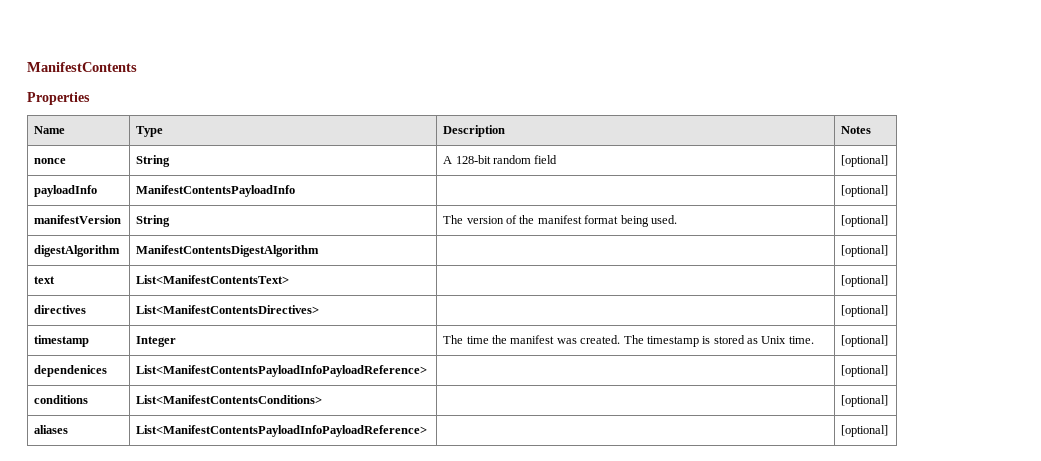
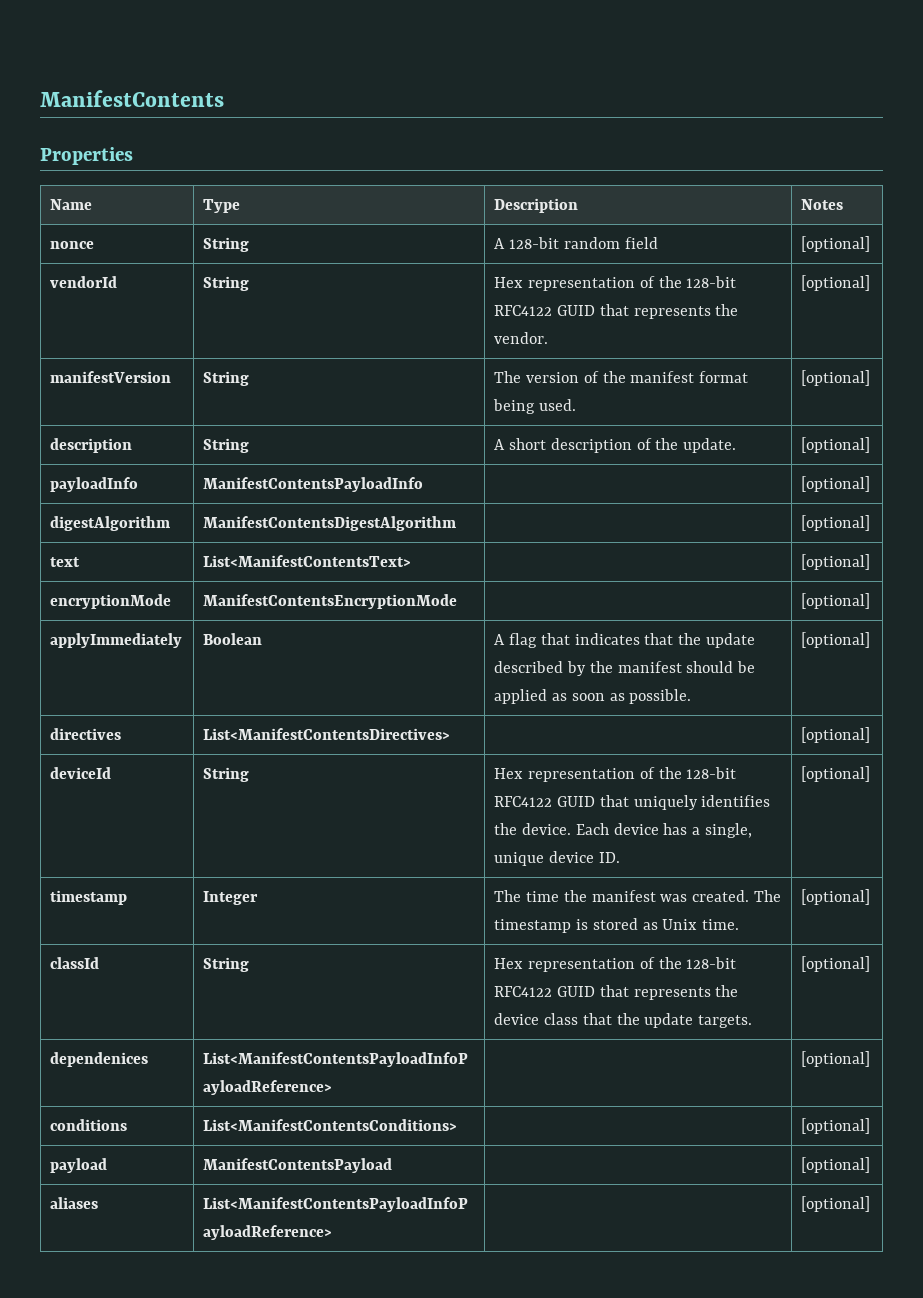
[34,185,98,197] [136,185,296,197] payloadInfo | ManifestContentsPayloadInfo | -> [50,276,118,288] [203,276,250,291] [494,276,737,291] [494,304,739,319] [494,332,549,344] vendorId | String | Hex representation of the 128-bit RFC4122 GUID that represents the vendor.
(889, 221) none -> [50,438,133,453] [203,438,250,453] [494,438,737,453] [801,437,871,453] [50,477,139,492] [203,477,424,492] [801,476,871,492] // description | String | A short description of the update. | [optional] // payloadInfo | ManifestContentsPayloadInfo | | [optional]
[34,305,87,314] [136,305,320,314] directives | List<ManifestContentsDirectives> | -> [50,594,172,609] [203,594,458,609] [801,593,871,609] [50,633,183,648] [203,633,263,645] [494,633,755,648] [494,661,756,676] [494,689,692,704] [801,632,871,648] [50,728,122,740] [203,728,451,740] [801,727,871,743] [50,767,112,779] [203,767,250,782] [494,767,737,782] [494,795,771,810] [494,823,752,838] [494,851,620,866] encryptionMode | ManifestContentsEncryptionMode | | [optional] // applyImmediately | Boolean | A flag that indicates that the update described by the manifest should be applied as soon as possible. | [optional] // directives | List<ManifestContentsDirectives> | | [optional] // deviceId | String | Hex representation of the 128-bit RFC4122 GUID that uniquely identifies the device. Each device has a single, unique device ID.
(889, 341) none -> [50,957,100,969] [203,957,250,972] [494,957,737,972] [494,985,739,1000] [494,1013,753,1028] [801,956,871,972] // classId | String | Hex representation of the 128-bit RFC4122 GUID that represents the device class that the update targets. | [optional]
(889, 401) none -> [50,1158,108,1173] [203,1158,393,1173] [801,1157,871,1173] // payload | ManifestContentsPayload | | [optional]

